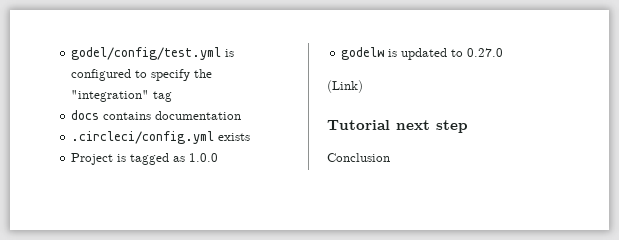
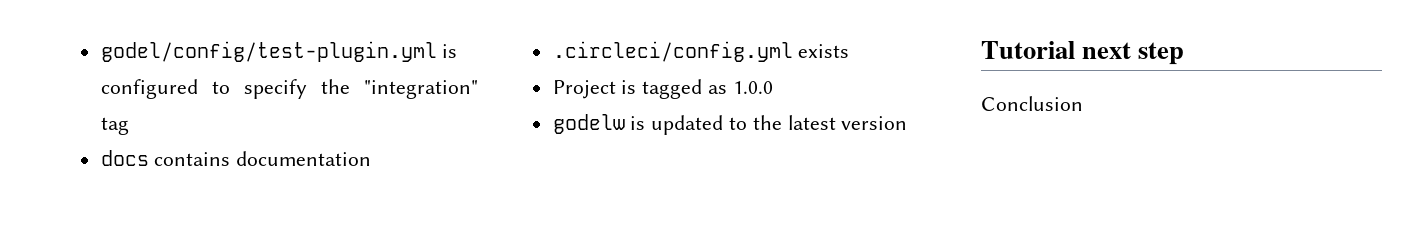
[71,47,222,60] godel/config/test.yml -> [100,41,437,62] godel/config/test-plugin.yml
[467,48,504,57] [327,80,363,93] 0.27.0 // (Link) -> [752,115,908,130] the latest version

